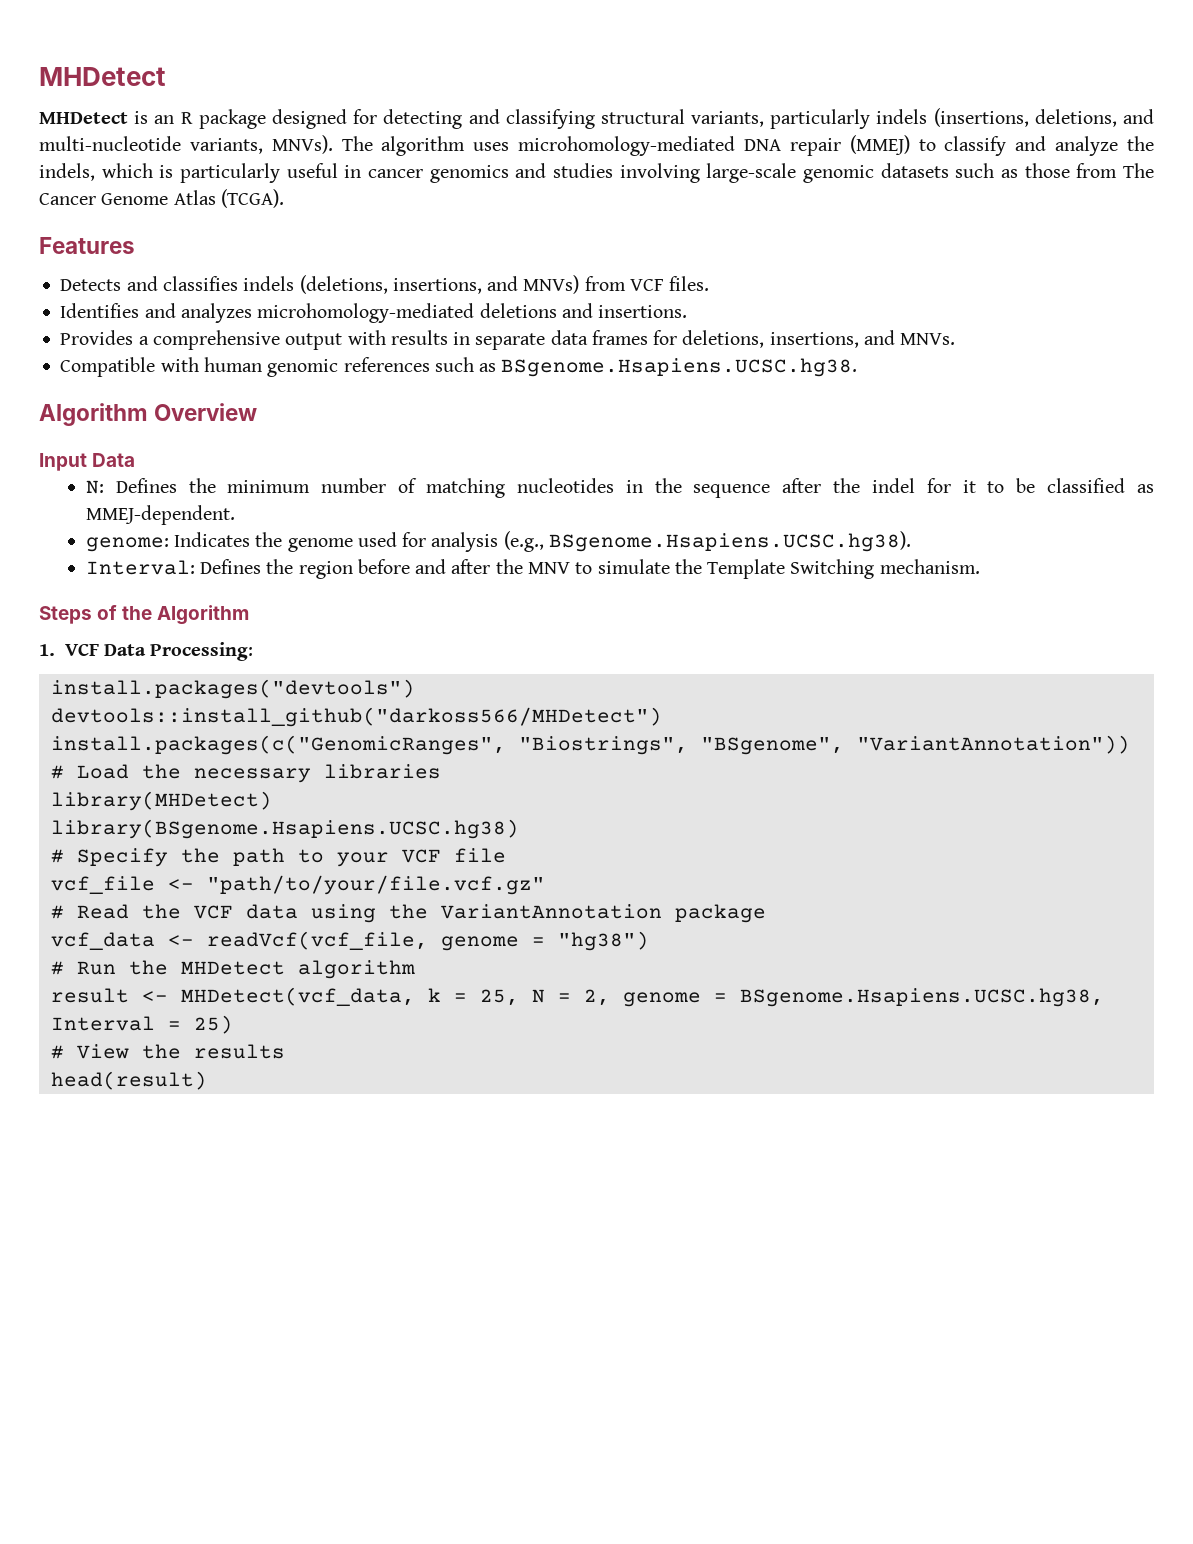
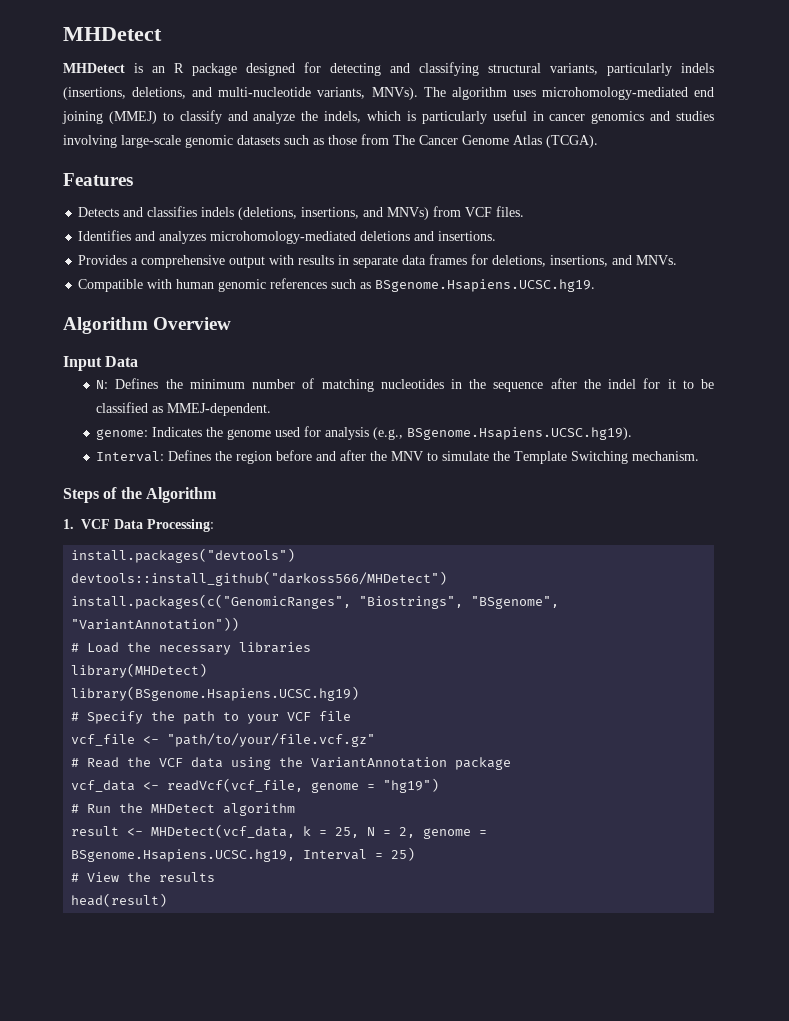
[744,138,841,156] DNA repair -> [694,87,715,97] [62,111,103,124] end joining
[501,358,858,377] BSgenome.Hsapiens.UCSC.hg38. -> [375,279,596,292] BSgenome.Hsapiens.UCSC.hg19.
[548,531,911,552] BSgenome.Hsapiens.UCSC.hg38). -> [407,427,633,440] BSgenome.Hsapiens.UCSC.hg19).
[50,819,519,839] library(BSgenome.Hsapiens.UCSC.hg38) -> [71,686,360,701] library(BSgenome.Hsapiens.UCSC.hg19)
[557,931,649,951] "hg38") -> [383,778,440,793] "hg19")
[739,988,1104,1007] BSgenome.Hsapiens.UCSC.hg38, -> [71,849,296,862] BSgenome.Hsapiens.UCSC.hg19,

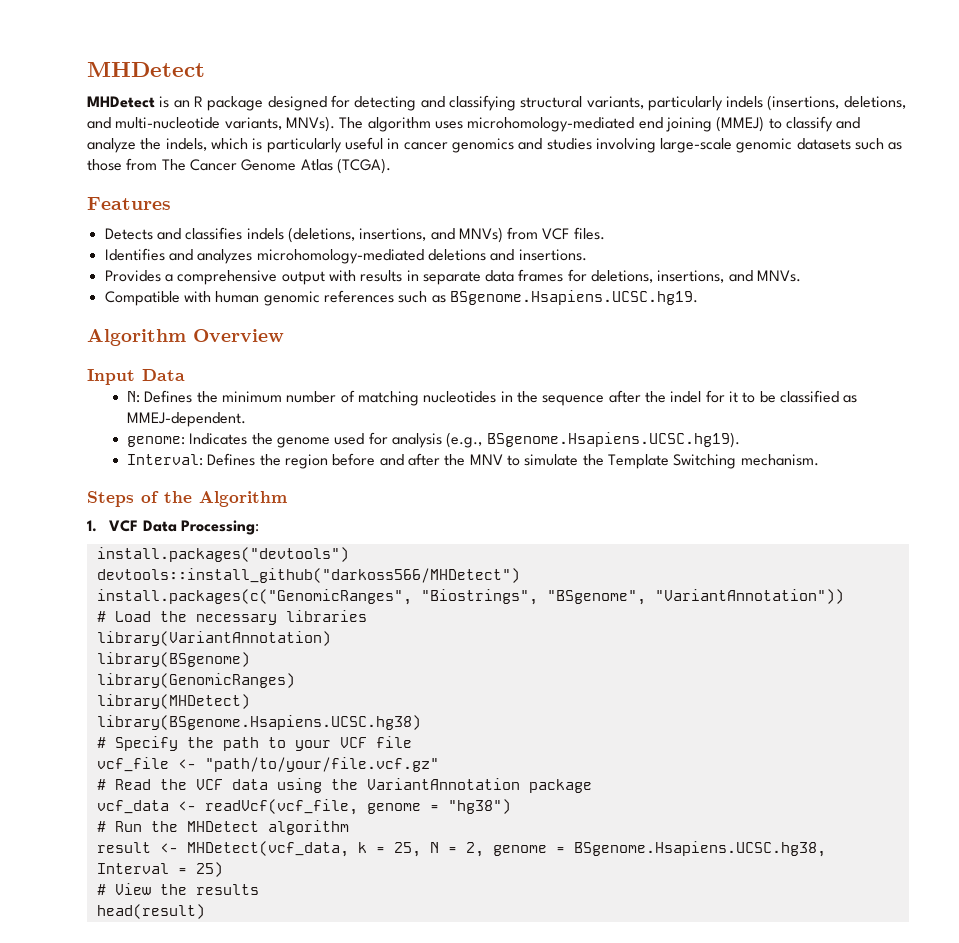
(312, 647) none -> [96,631,331,646] [96,652,250,667] [96,673,295,688] // library(VariantAnnotation) // library(BSgenome) // library(GenomicRanges)
[71,686,360,701] library(BSgenome.Hsapiens.UCSC.hg19) -> [96,715,421,730] library(BSgenome.Hsapiens.UCSC.hg38)
[383,778,440,793] "hg19") -> [447,799,511,814] "hg38")
[71,849,296,862] BSgenome.Hsapiens.UCSC.hg19, -> [573,841,826,857] BSgenome.Hsapiens.UCSC.hg38,

